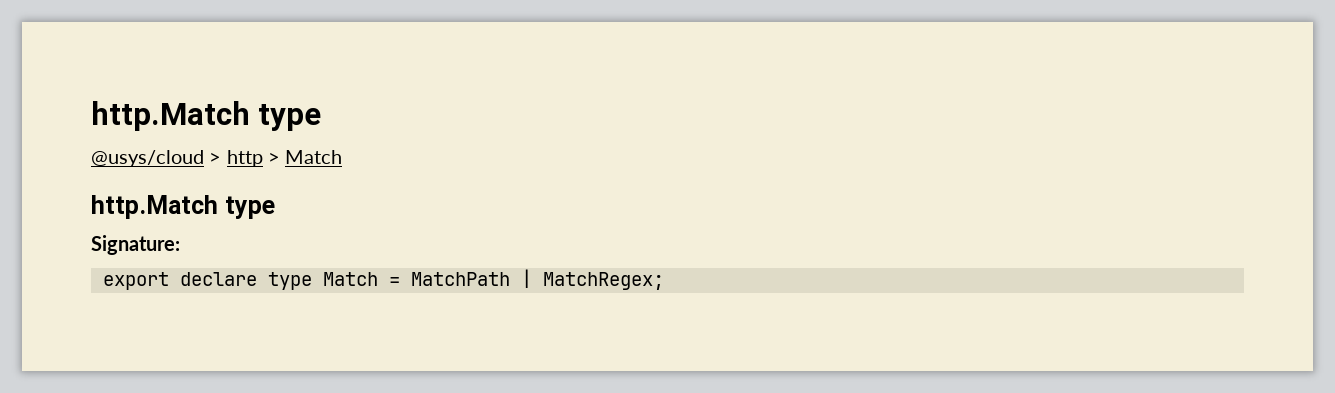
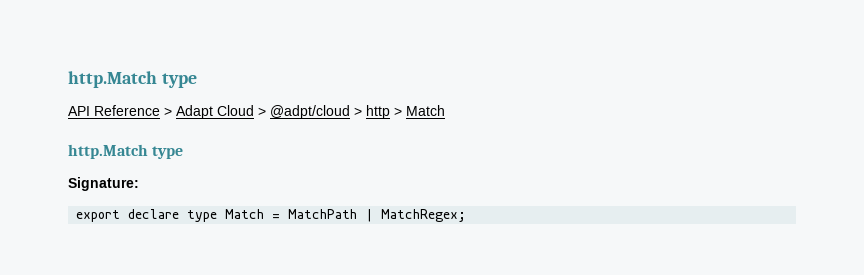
[91,101,322,131] [91,150,204,167] http.Match type // @usys/cloud -> [68,71,197,88] [68,105,350,119] http.Match type // API Reference > Adapt Cloud > @adpt/cloud

